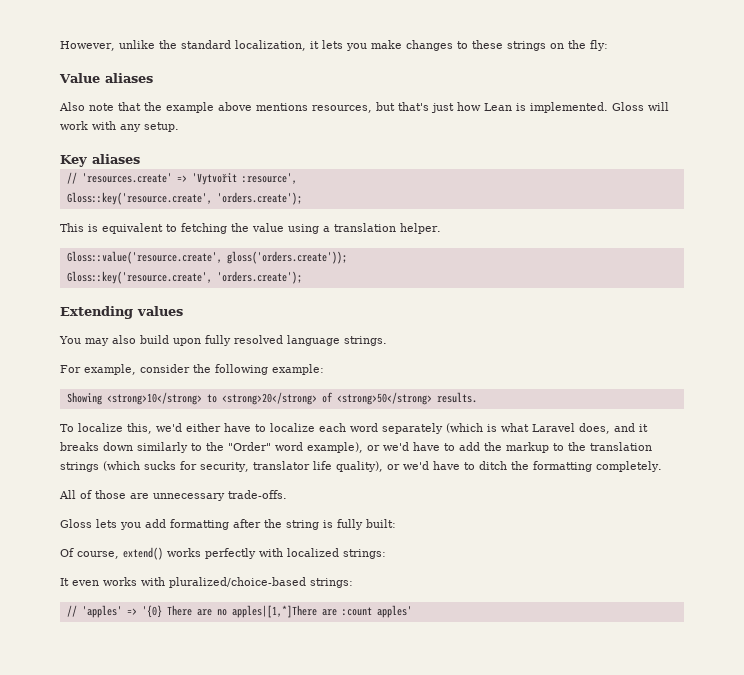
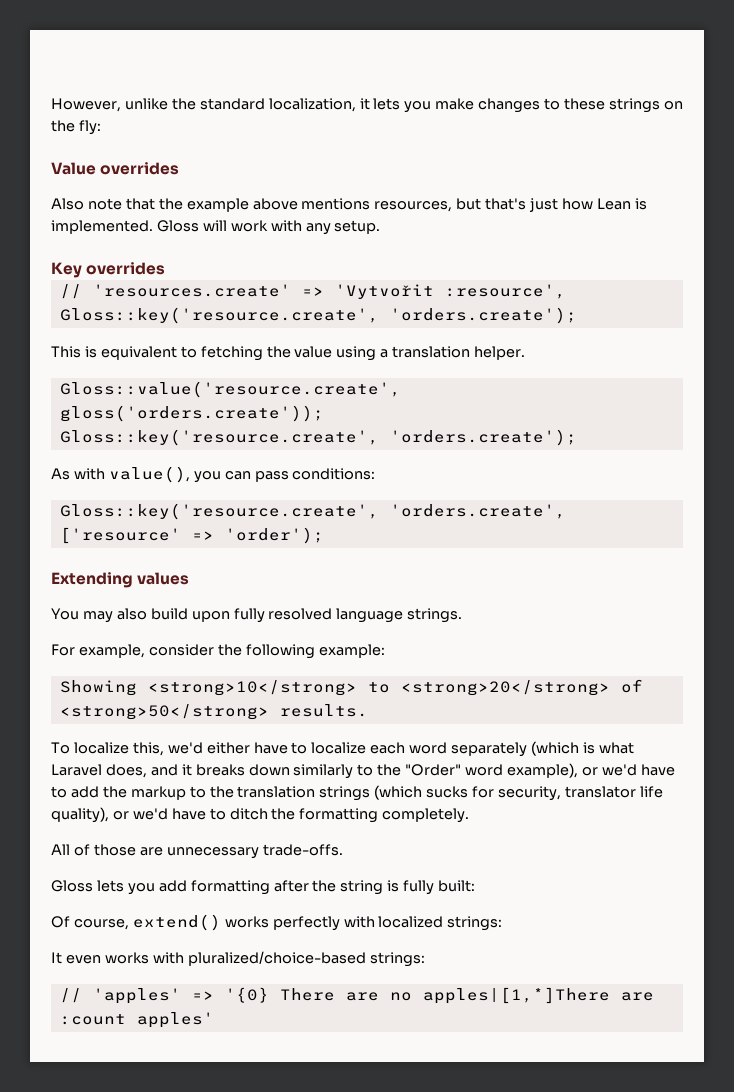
[104,73,153,83] aliases -> [100,162,180,175] overrides
[92,154,140,164] aliases -> [86,262,166,275] overrides
(302, 277) none -> [51,466,376,483] [59,503,566,520] [59,527,324,544] // As with value(), you can pass conditions: // Gloss::key('resource.create', 'orders.create', ['resource' => 'order');

